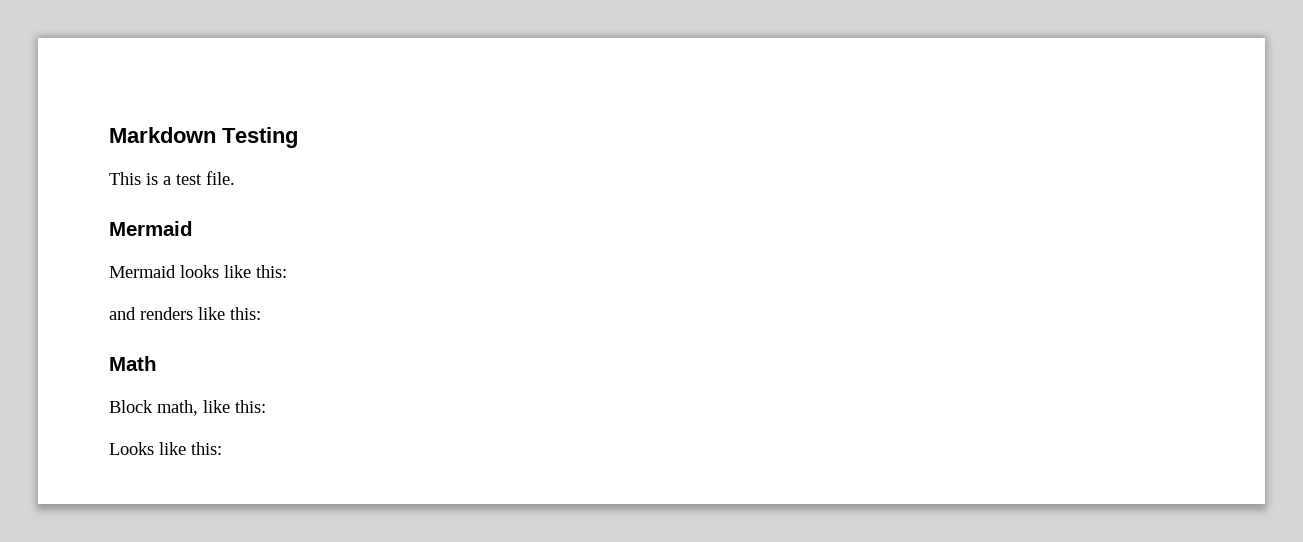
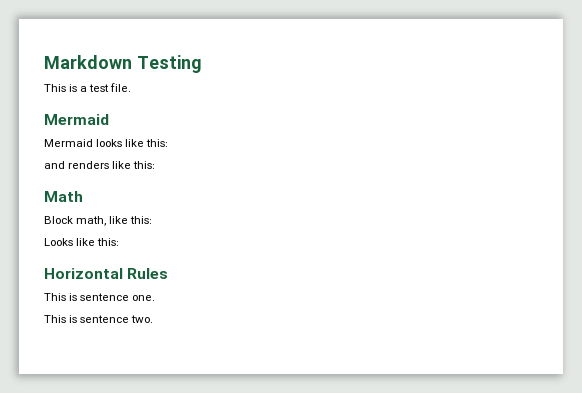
(222, 448) none -> [44,268,169,279] [44,293,156,301] [44,315,154,323] // Horizontal Rules // This is sentence one. // This is sentence two.

